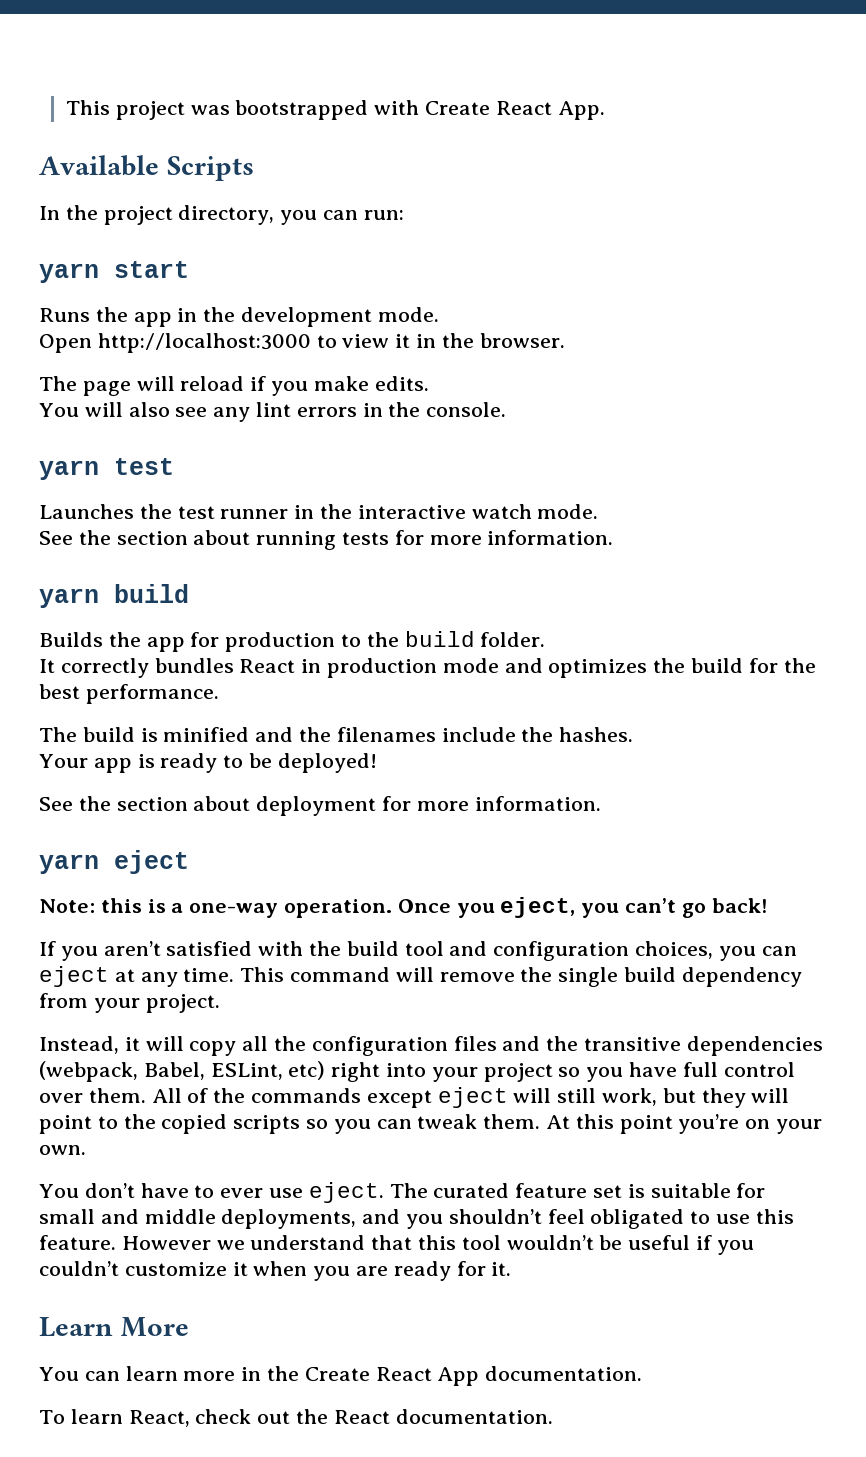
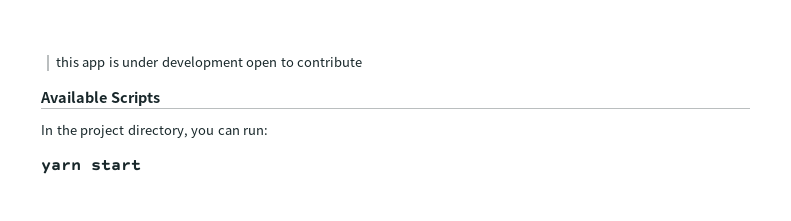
[65,100,605,120] This project was bootstrapped with Create React App. -> [55,56,363,70] this app is under development open to contribute
[39,307,439,327] [39,333,565,353] [39,376,429,396] [39,402,507,422] [39,458,174,480] [39,504,599,519] [39,530,614,550] [39,584,189,608] [39,631,546,652] [39,658,816,678] [39,684,219,704] [39,727,634,742] [39,753,377,773] [39,796,601,816] [39,850,189,874] [39,897,767,918] [39,941,797,961] [39,966,802,987] [39,993,220,1013] [39,1036,823,1056] [39,1061,795,1082] [39,1087,790,1108] [39,1114,823,1134] [39,1145,86,1155] [39,1182,766,1203] [39,1209,794,1229] [39,1235,754,1255] [39,1261,512,1281] [39,1317,189,1337] [39,1366,643,1386] [39,1409,553,1427] // Runs the app in the development mode. // Open http://localhost:3000 to view it in the browser. // The page will reload if you make edits. // You will also see any lint errors in the console. // yarn test // Launches the test runner in the interactive watch mode. // See the section about running tests for more information. // yarn build // Builds the app for production to the build folder. // It correctly bundles React in production mode and optimizes the build for the best performance. // The build is minified and the filenames include the hashes. // Your app is ready to be deployed! // See the section about deployment for more information. // yarn eject // Note: this is a one-way operation. Once you eject, you can’t go back! // If you aren’t satisfied with the build tool and configuration choices, you can eject at any time. This command will remove the single build dependency from your project. // Instead, it will copy all the configuration files and the transitive dependencies (webpack, Babel, ESLint, etc) right into your project so you have full control over them. All of the commands except eject will still work, but they will point to the copied scripts so you can tweak them. At this point you’re on your own. // You don’t have to ever use eject. The curated feature set is suitable for small and middle deployments, and you shouldn’t feel obligated to use this feature. However we understand that this tool wouldn’t be useful if you couldn’t customize it when you are ready for it. // Learn More // You can learn more in the Create React App documentation. // To learn React, check out the React documentation. -> (141, 165) none

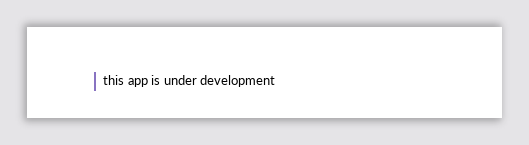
[246,56,363,70] [40,91,160,106] [41,124,269,138] [41,159,141,174] open to contribute // Available Scripts // In the project directory, you can run: // yarn start -> (276, 81) none

